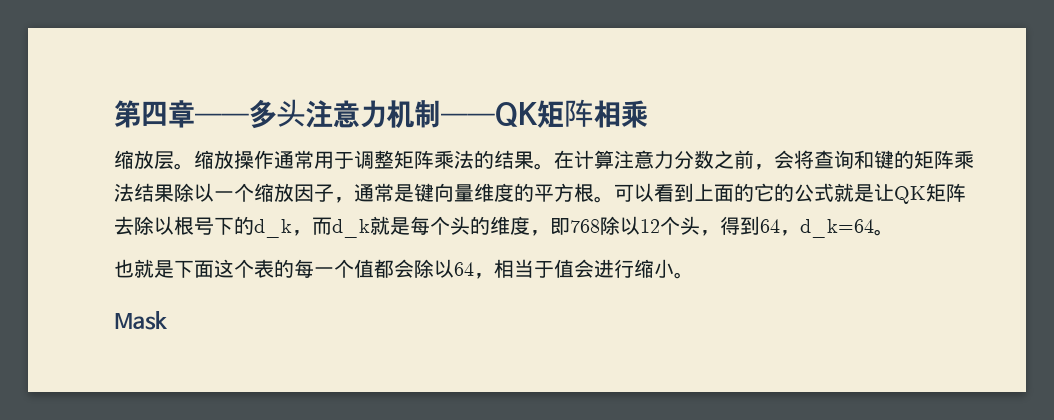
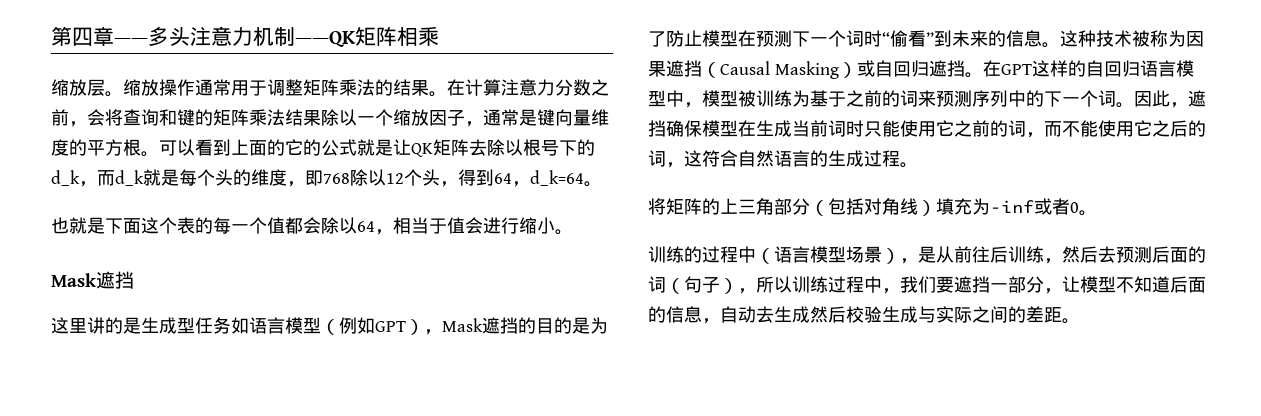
(168, 320) none -> [96,271,134,289] [51,317,608,335] [648,30,1204,48] [648,60,1194,79] [648,90,1206,108] [648,120,1206,138] [648,150,918,168] [648,198,1097,216] [648,246,1206,264] [648,276,1206,294] [648,306,1080,324] 遮挡 // 这里讲的是生成型任务如语言模型（例如GPT），Mask遮挡的目的是为了防止模型在预测下一个词时“偷看”到未来的信息。这种技术被称为因果遮挡（Causal Masking）或自回归遮挡。在GPT这样的自回归语言模型中，模型被训练为基于之前的词来预测序列中的下一个词。因此，遮挡确保模型在生成当前词时只能使用它之前的词，而不能使用它之后的词，这符合自然语言的生成过程。 // 将矩阵的上三角部分（包括对角线）填充为-inf或者0。 // 训练的过程中（语言模型场景），是从前往后训练，然后去预测后面的词（句子），所以训练过程中，我们要遮挡一部分，让模型不知道后面的信息，自动去生成然后校验生成与实际之间的差距。

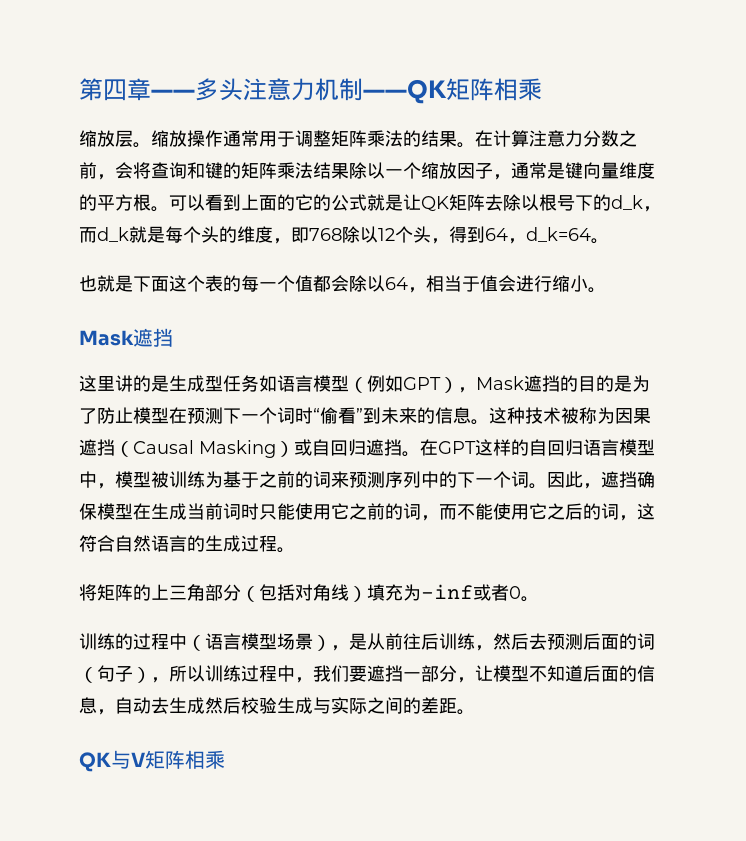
(1080, 321) none -> [79,750,225,772] // QK与V矩阵相乘

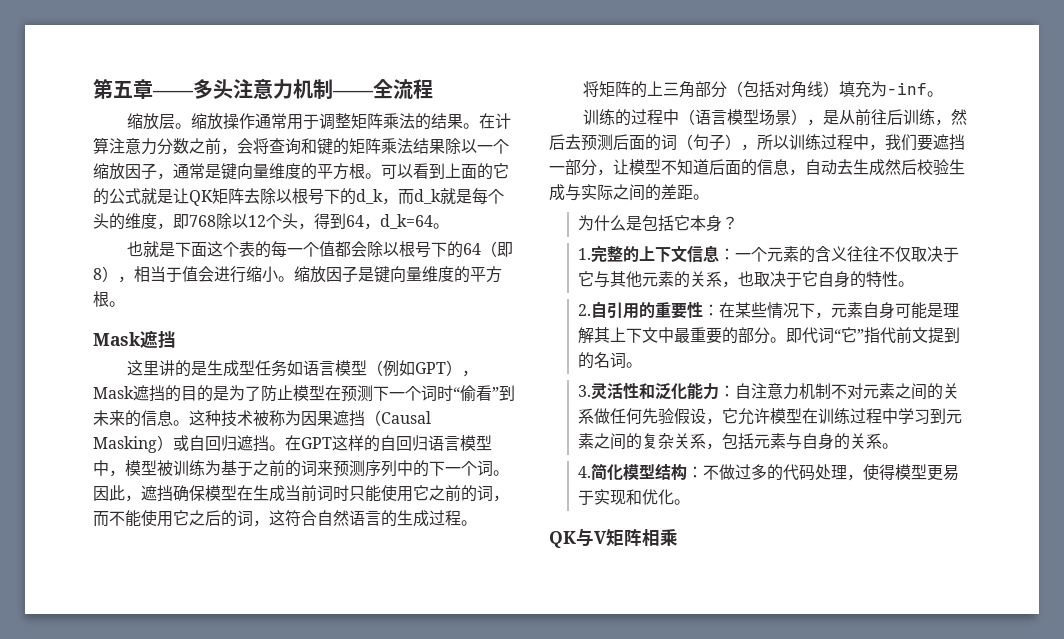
[103,79,127,101] 四 -> [113,81,133,98] 五
[363,78,542,104] ——QK矩阵相乘 -> [332,79,433,100] ——全流程
[385,277,408,290] 64 -> [398,241,513,258] [93,266,118,282] 根号下的64（即8）
(606, 290) none -> [294,266,502,283] [93,291,125,307] 缩放因子是键向量维度的平方根。
[473,584,521,601] 或者0 -> (927, 88) none
(475, 712) none -> [577,215,738,232] [577,245,959,263] [577,271,914,288] [577,301,959,319] [577,327,960,344] [577,352,642,369] [577,382,959,400] [577,408,962,425] [577,433,898,450] [577,463,959,481] [577,489,690,505] // 为什么是包括它本身？ // 1.完整的上下文信息：一个元素的含义往往不仅取决于它与其他元素的关系，也取决于它自身的特性。 // 2.自引用的重要性：在某些情况下，元素自身可能是理解其上下文中最重要的部分。即代词“它”指代前文提到的名词。 // 3.灵活性和泛化能力：自注意力机制不对元素之间的关系做任何先验假设，它允许模型在训练过程中学习到元素之间的复杂关系，包括元素与自身的关系。 // 4.简化模型结构：不做过多的代码处理，使得模型更易于实现和优化。

